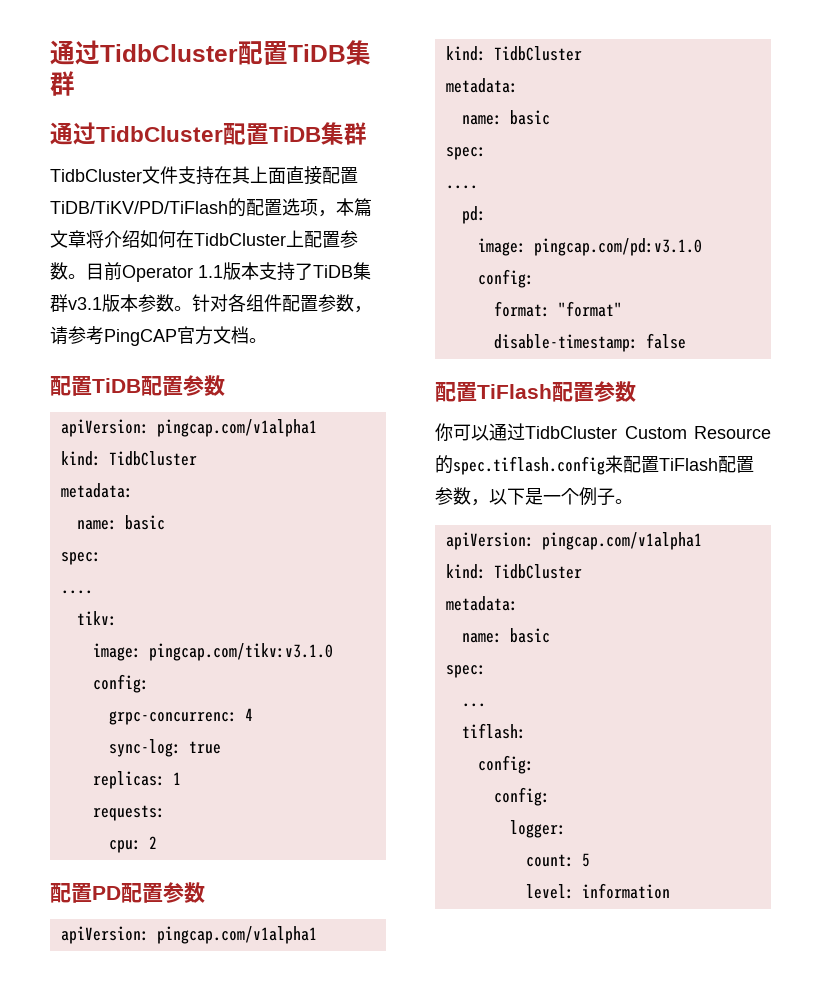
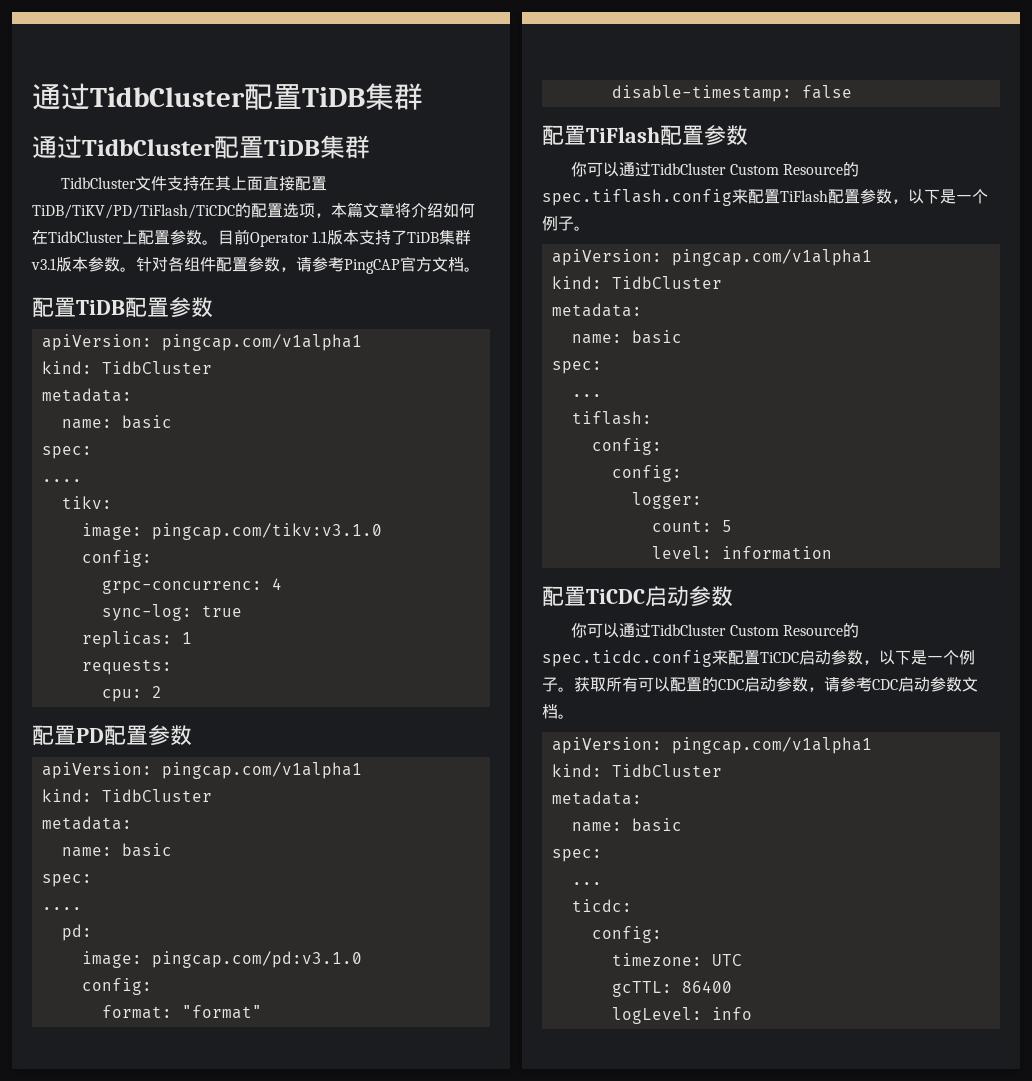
[50,201,228,214] TiDB/TiKV/PD/TiFlash -> [32,204,235,219] TiDB/TiKV/PD/TiFlash/TiCDC
(670, 891) none -> [542,586,733,607] [571,623,860,638] [542,650,975,667] [542,677,978,692] [542,704,574,719] [551,737,872,754] [551,764,722,777] [551,791,642,805] [571,818,682,832] [551,849,602,862] [571,882,602,885] [571,899,632,912] [591,926,662,943] [611,953,742,966] [611,981,732,997] [611,1007,752,1024] // 配置TiCDC启动参数 // 你可以通过TidbCluster Custom Resource的spec.ticdc.config来配置TiCDC启动参数，以下是一个例子。获取所有可以配置的CDC启动参数，请参考CDC启动参数文档。 // apiVersion: pingcap.com/v1alpha1 // kind: TidbCluster // metadata: // name: basic // spec: // ... // ticdc: // config: // timezone: UTC // gcTTL: 86400 // logLevel: info

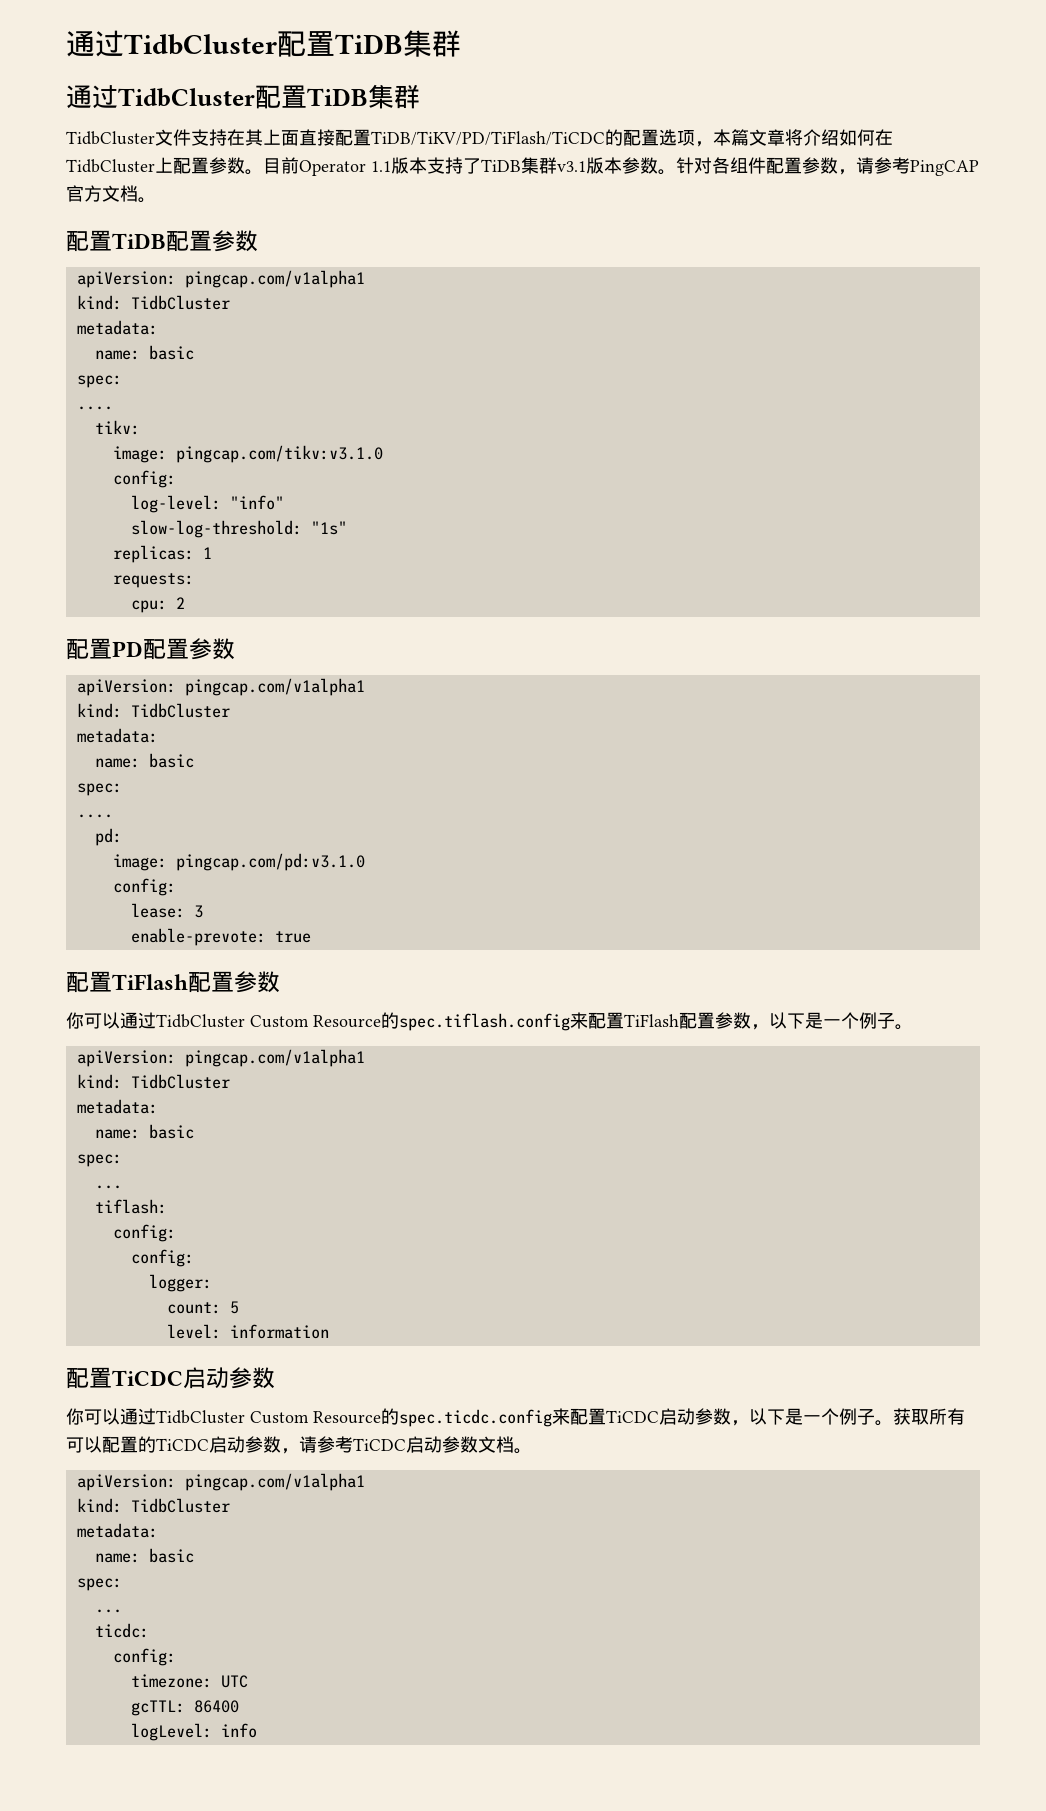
[101,578,282,594] [101,604,242,621] grpc-concurrenc: 4 // sync-log: true -> [130,495,284,513] [130,520,347,538] log-level: "info" // slow-log-threshold: "1s"
[101,1005,262,1019] [611,85,852,102] format: "format" // disable-timestamp: false -> [130,903,203,918] [130,928,311,946] lease: 3 // enable-prevote: true
[718,679,744,690] CDC -> [156,1438,209,1451] TiCDC
[872,679,898,690] CDC -> [353,1438,406,1451] TiCDC

